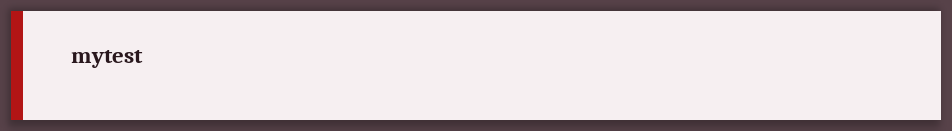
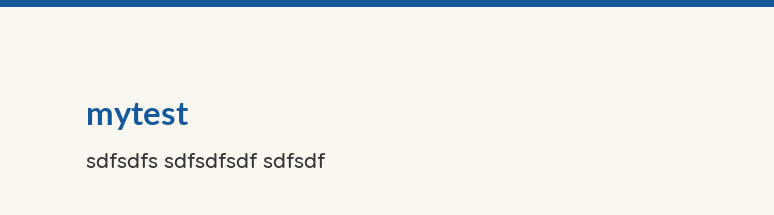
(143, 59) none -> [86,153,326,168] // sdfsdfs sdfsdfsdf sdfsdf

